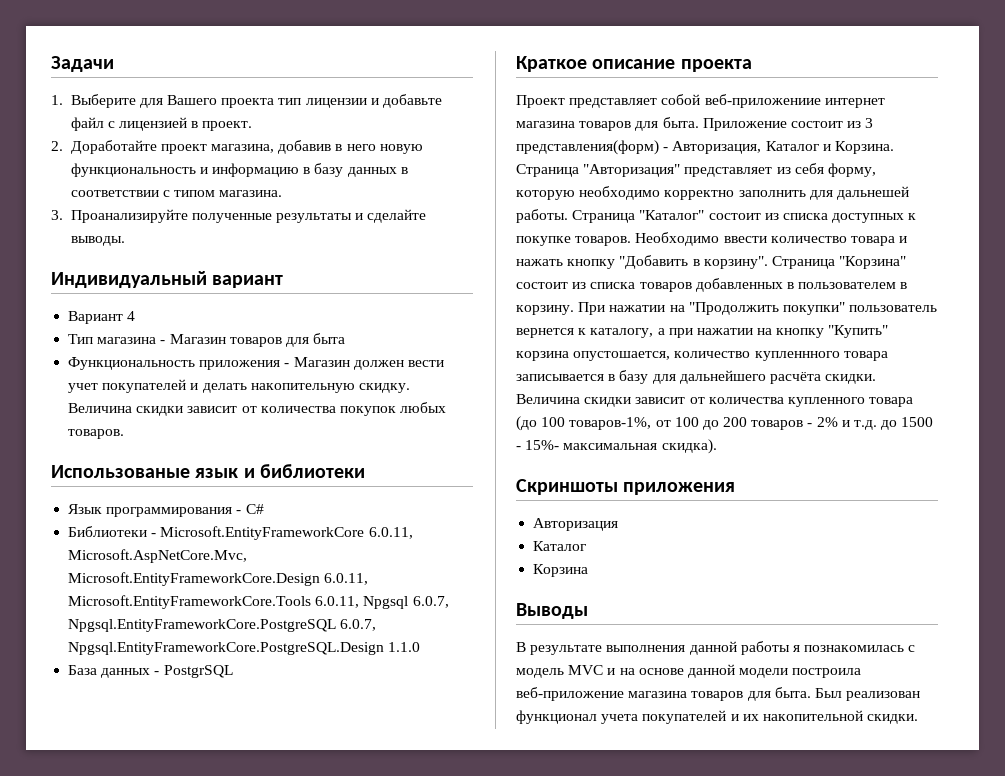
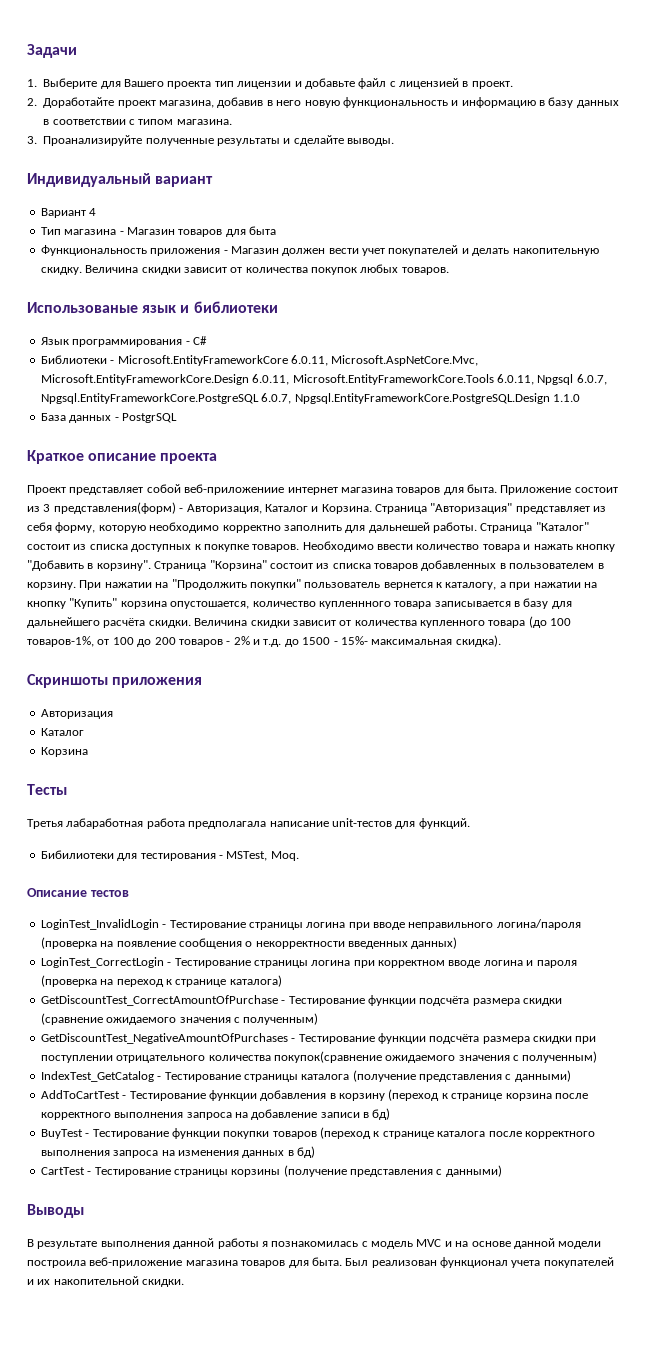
(589, 570) none -> [27,784,67,795] [27,818,470,829] [40,850,299,861] [27,888,129,897] [40,919,581,930] [40,937,458,949] [40,957,577,968] [40,975,282,987] [40,995,562,1006] [40,1013,319,1025] [40,1033,597,1044] [40,1051,598,1063] [40,1070,571,1082] [40,1089,588,1101] [40,1108,391,1120] [40,1127,595,1139] [40,1146,315,1158] [40,1165,502,1177] // Тесты // Третья лабаработная работа предполагала написание unit-тестов для функций. // Бибилиотеки для тестирования - MSTest, Moq. // Описание тестов // LoginTest_InvalidLogin - Тестирование страницы логина при вводе неправильного логина/пароля (проверка на появление сообщения о некорректности введенных данных) // LoginTest_CorrectLogin - Тестирование страницы логина при корректном вводе логина и пароля (проверка на переход к странице каталога) // GetDiscountTest_CorrectAmountOfPurchase - Тестирование функции подсчёта размера скидки (сравнение ожидаемого значения с полученным) // GetDiscountTest_NegativeAmountOfPurchases - Тестирование функции подсчёта размера скидки при поступлении отрицательного количества покупок(сравнение ожидаемого значения с полученным) // IndexTest_GetCatalog - Тестирование страницы каталога (получение представления с данными) // AddToCartTest - Тестирование функции добавления в корзину (переход к странице корзина после корректного выполнения запроса на добавление записи в бд) // BuyTest - Тестирование функции покупки товаров (переход к странице каталога после корректного выполнения запроса на изменения данных в бд) // CartTest - Тестирование страницы корзины (получение представления с данными)

